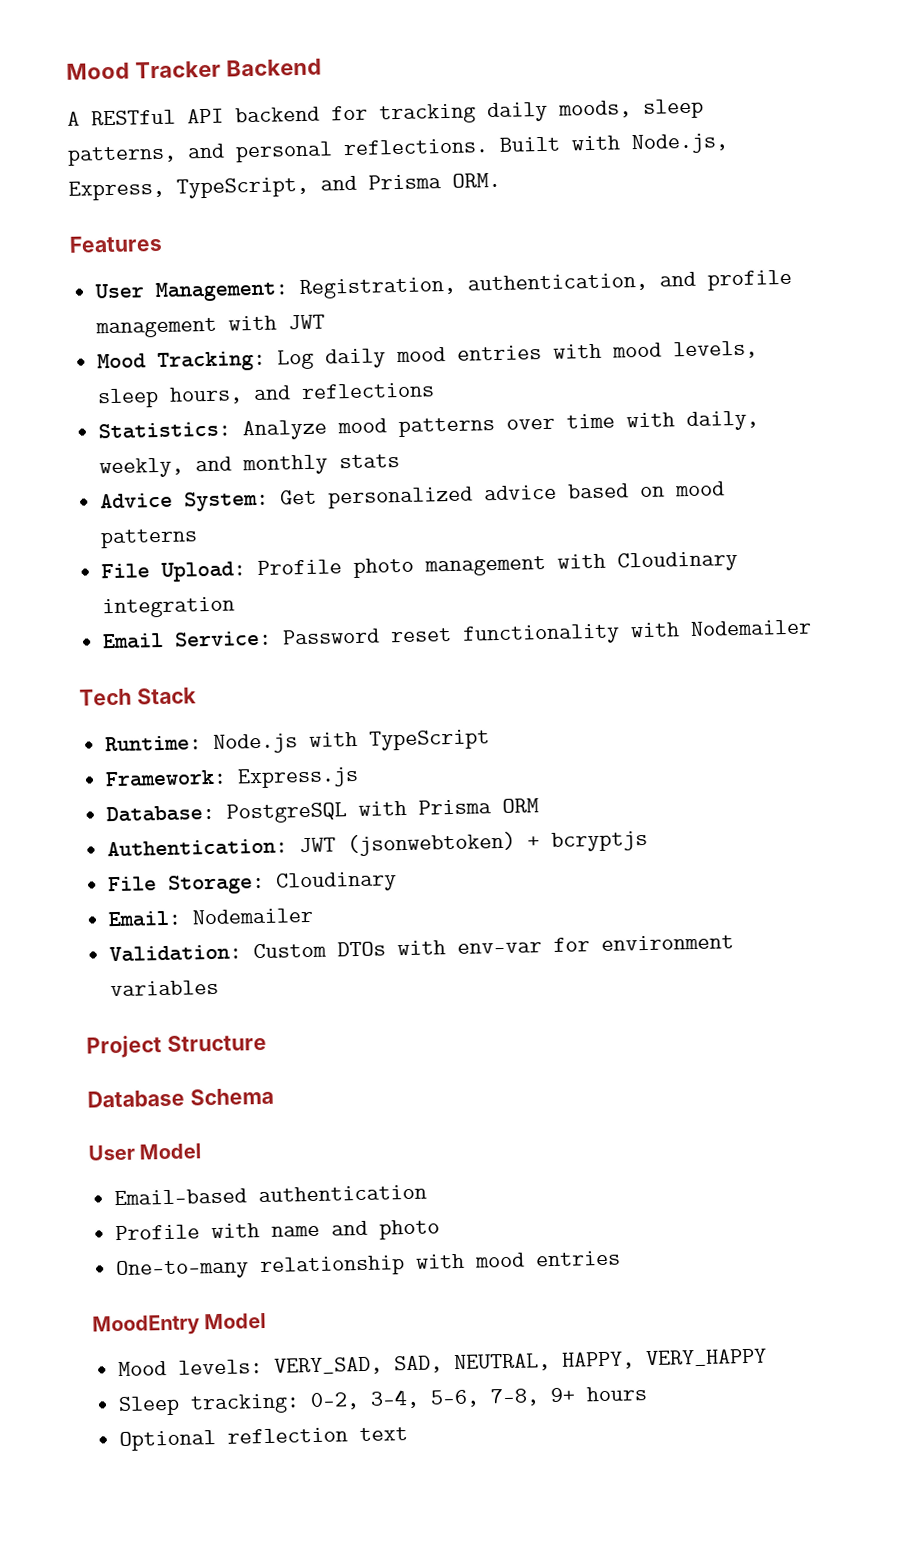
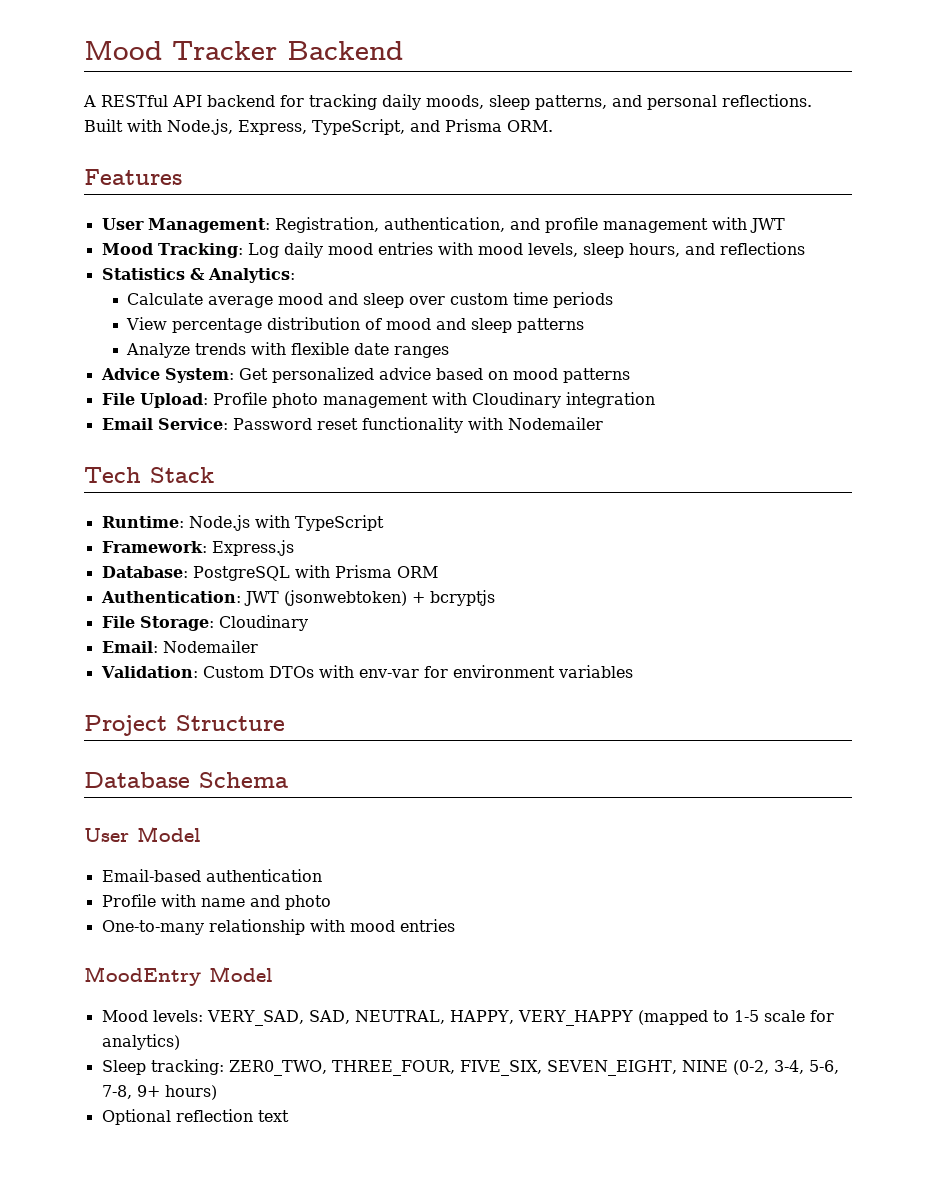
[98,410,760,441] [99,453,401,479] Statistics: Analyze mood patterns over time with daily, weekly, and monthly stats -> [101,268,295,283] [127,292,614,308] [126,317,585,333] [126,342,450,358] Statistics & Analytics: // Calculate average mood and sleep over custom time periods // View percentage distribution of mood and sleep patterns // Analyze trends with flexible date ranges
[118,1392,361,1417] // Sleep tracking: 0-2, -> [637,1010,834,1025] [101,1034,180,1050] [101,1059,769,1076] (mapped to 1-5 scale for analytics) // Sleep tracking: ZER0_TWO, THREE_FOUR, FIVE_SIX, SEVEN_EIGHT, NINE (0-2,
[586,1386,649,1402] hours -> [164,1085,217,1100] hours)

